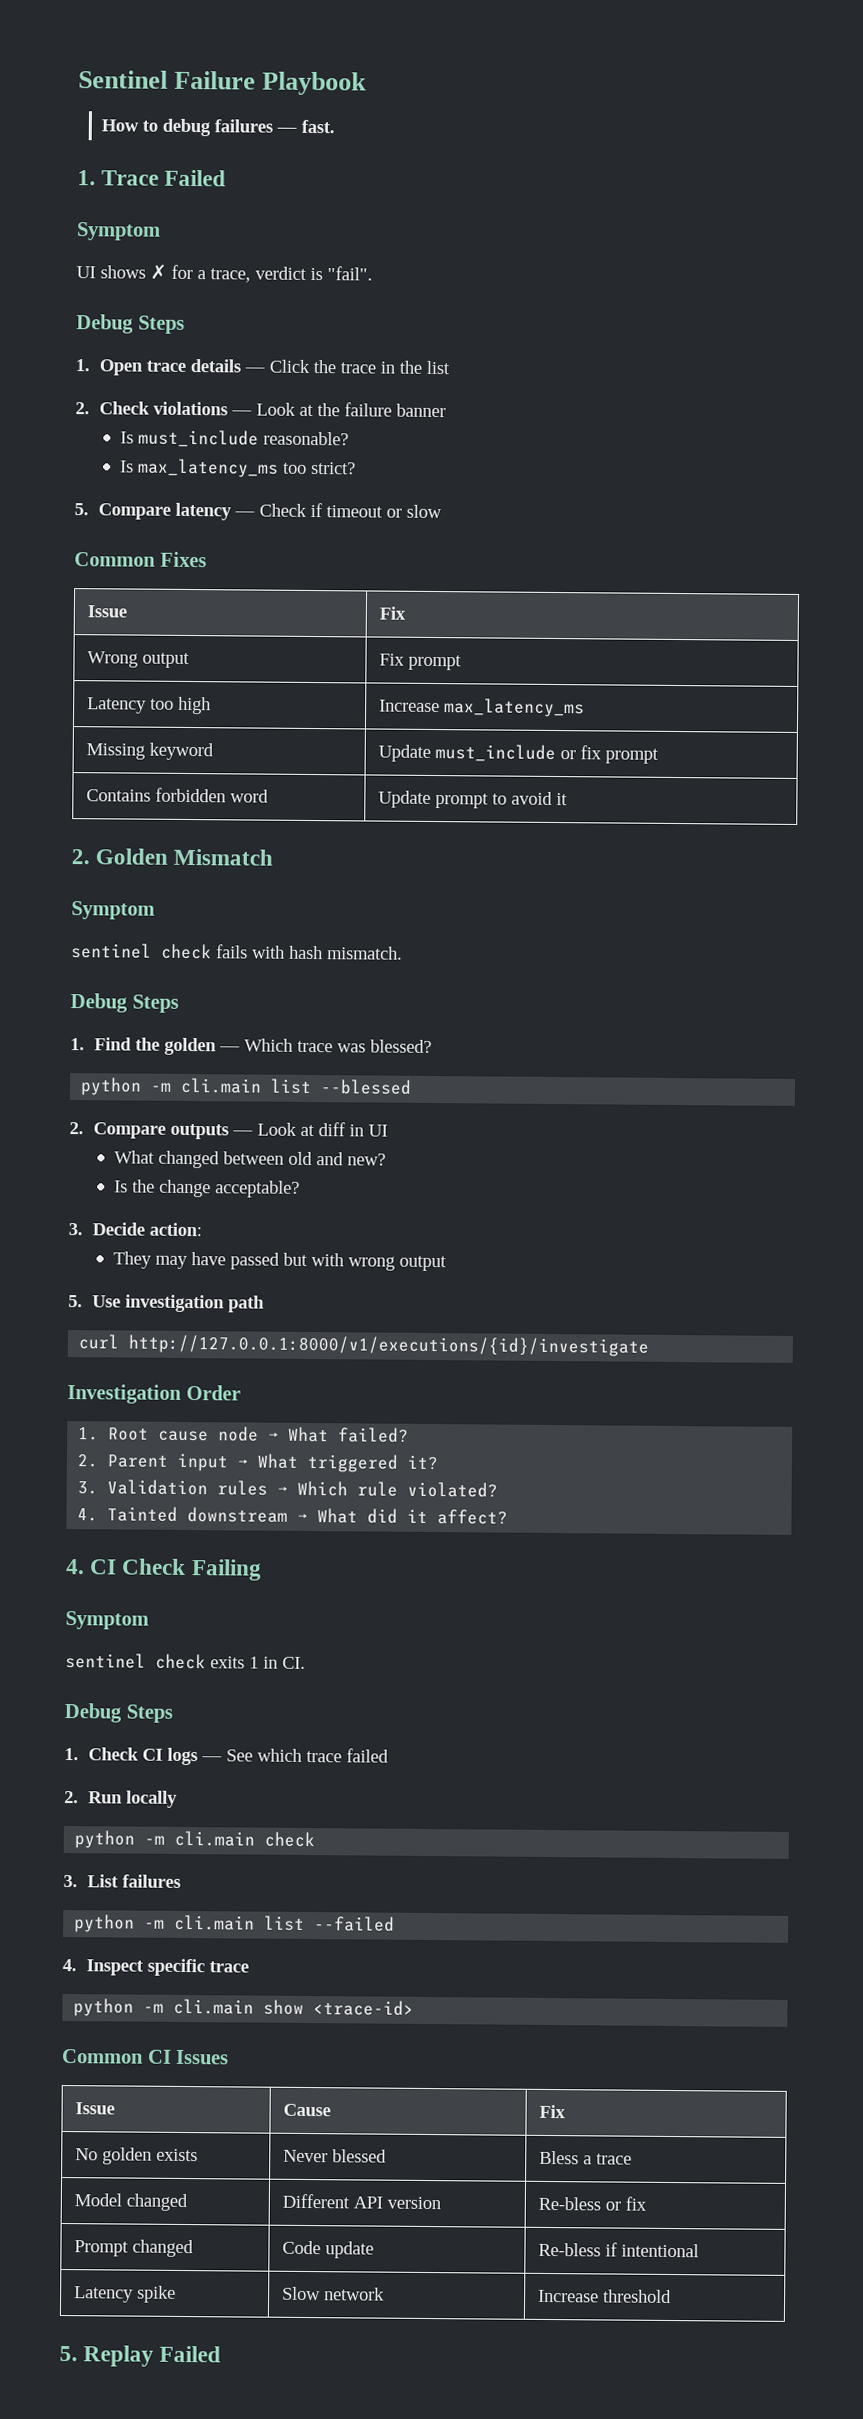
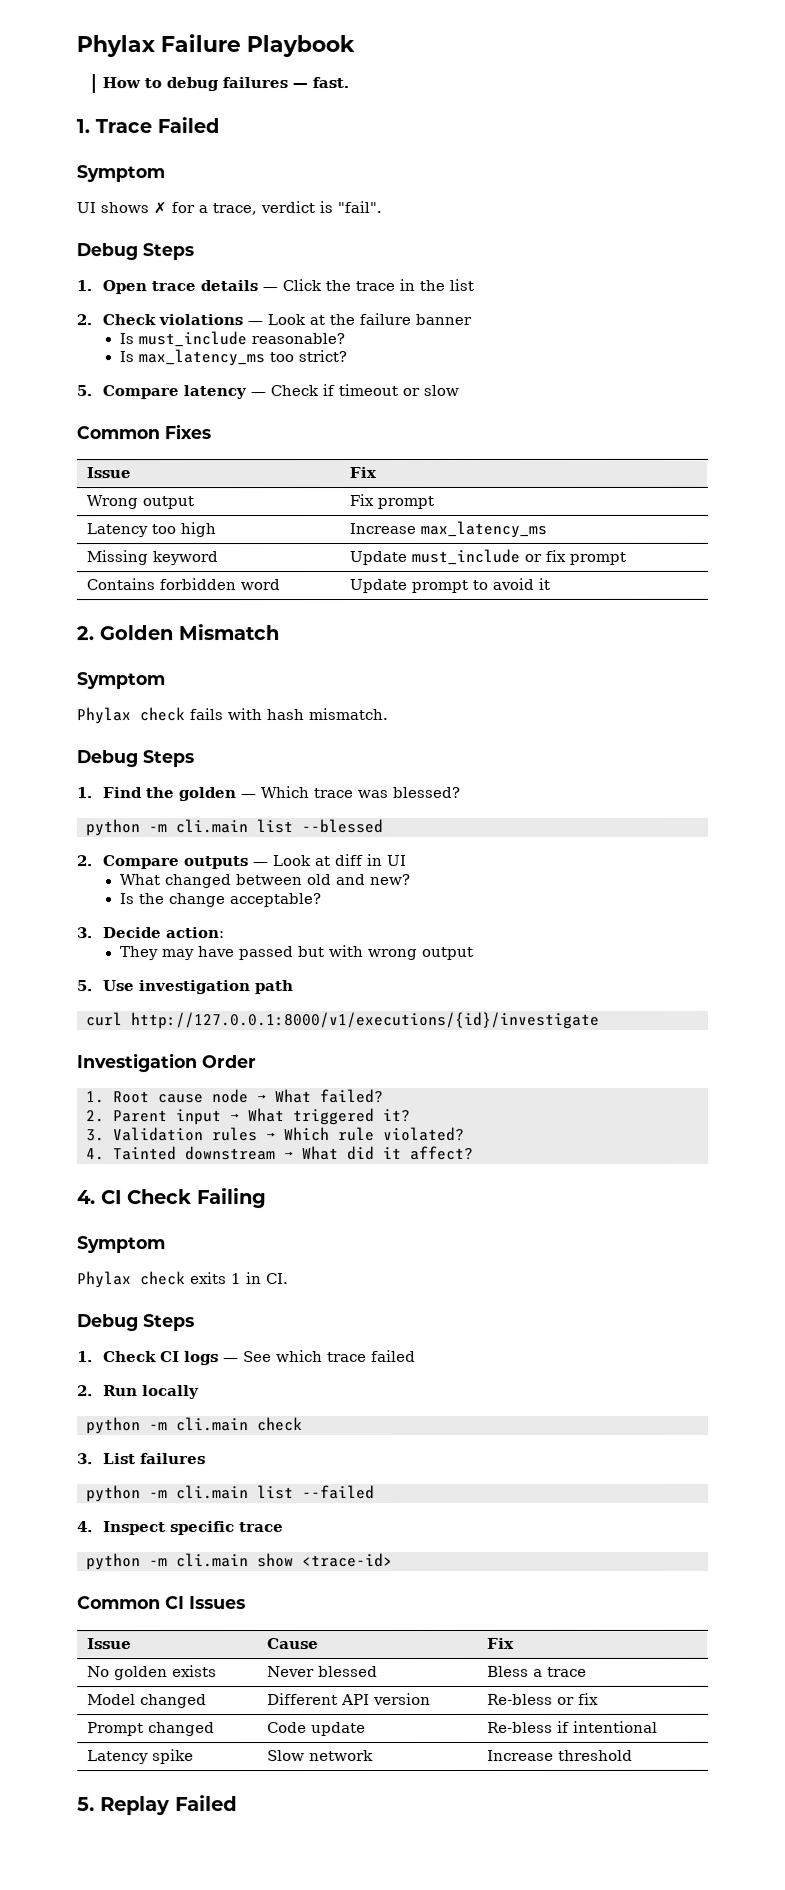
[78,70,168,89] Sentinel -> [76,35,155,58] Phylax
[71,943,152,959] sentinel -> [76,707,131,725] Phylax
[65,1653,146,1669] sentinel -> [77,1271,132,1289] Phylax

